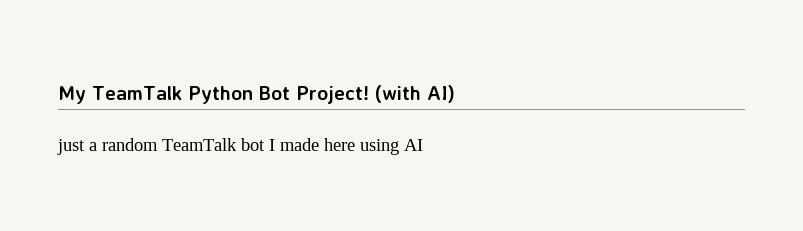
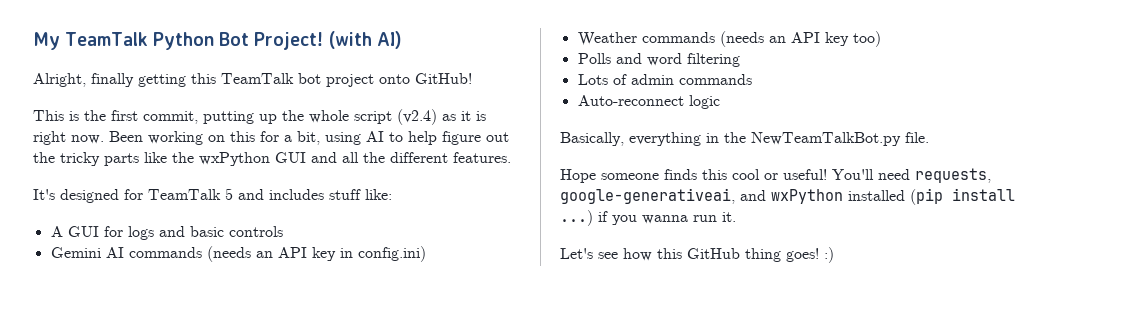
[57,138,423,155] just a random TeamTalk bot I made here using AI -> [33,73,472,87] [33,109,486,125] [33,131,509,145] [33,152,511,166] [33,188,392,203] [50,226,283,240] [50,246,426,262] [577,31,881,47] [577,53,740,67] [577,74,752,85] [577,95,720,109] [560,132,929,146] [560,168,991,183] [560,188,1015,205] [560,210,736,226] [560,247,834,263] Alright, finally getting this TeamTalk bot project onto GitHub! // This is the first commit, putting up the whole script (v2.4) as it is right now. Been working on this for a bit, using AI to help figure out the tricky parts like the wxPython GUI and all the different features. // It's designed for TeamTalk 5 and includes stuff like: // A GUI for logs and basic controls // Gemini AI commands (needs an API key in config.ini) // Weather commands (needs an API key too) // Polls and word filtering // Lots of admin commands // Auto-reconnect logic // Basically, everything in the NewTeamTalkBot.py file. // Hope someone finds this cool or useful! You'll need requests, google-generativeai, and wxPython installed (pip install ...) if you wanna run it. // Let's see how this GitHub thing goes! :)

